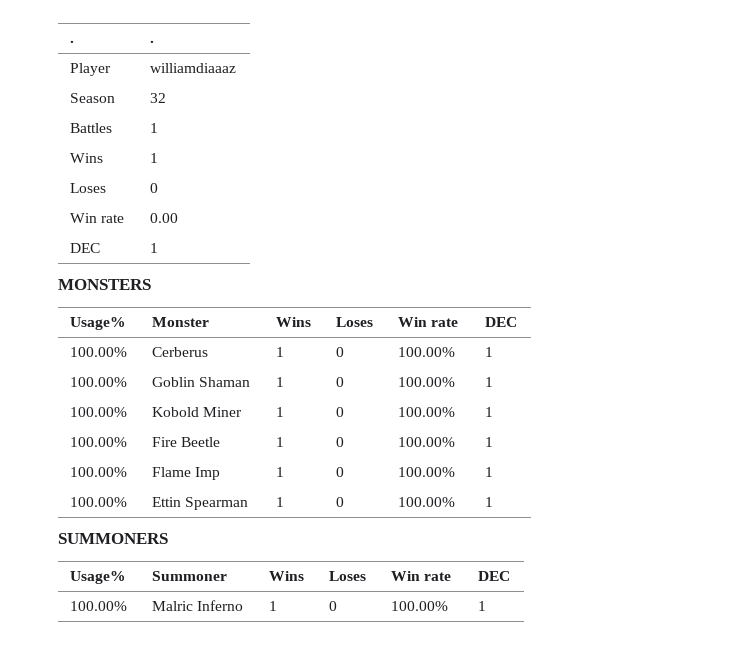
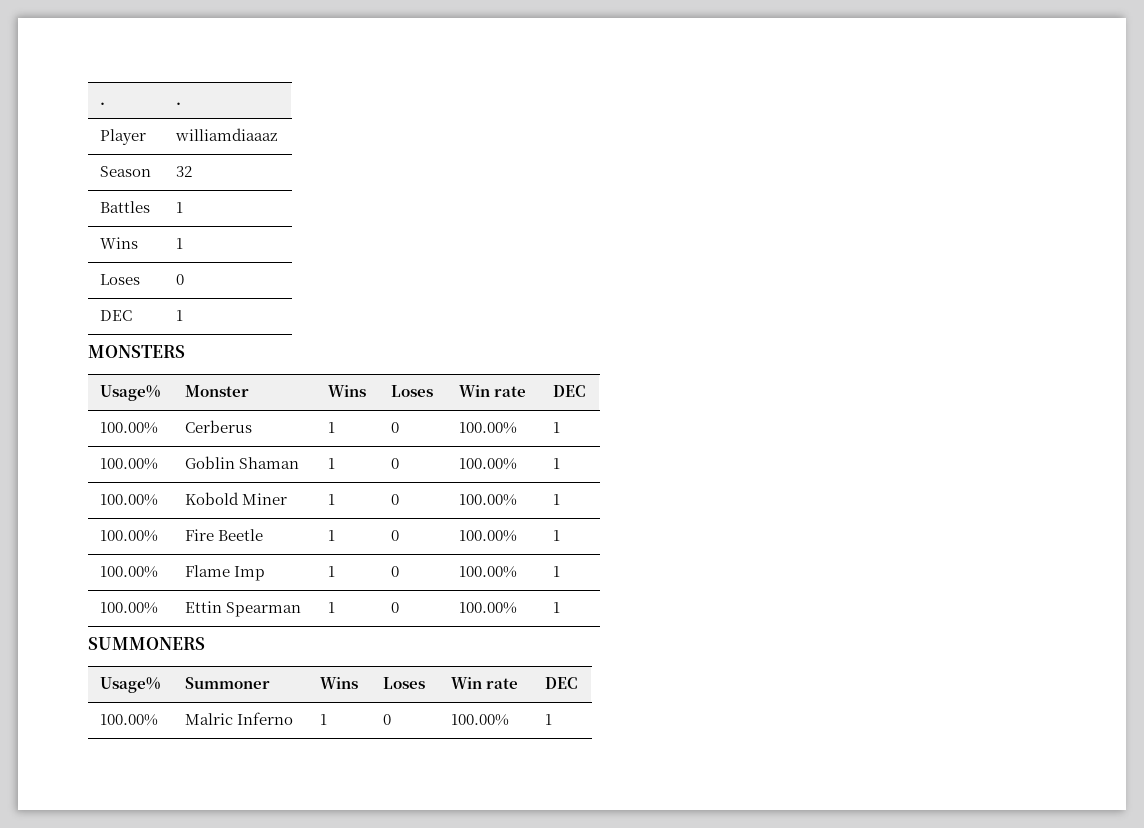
[70,213,125,223] [150,213,179,223] // Win rate | 0.00 -> (185, 279) none

